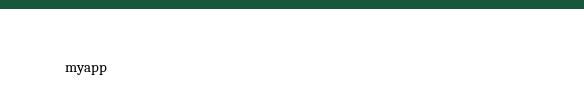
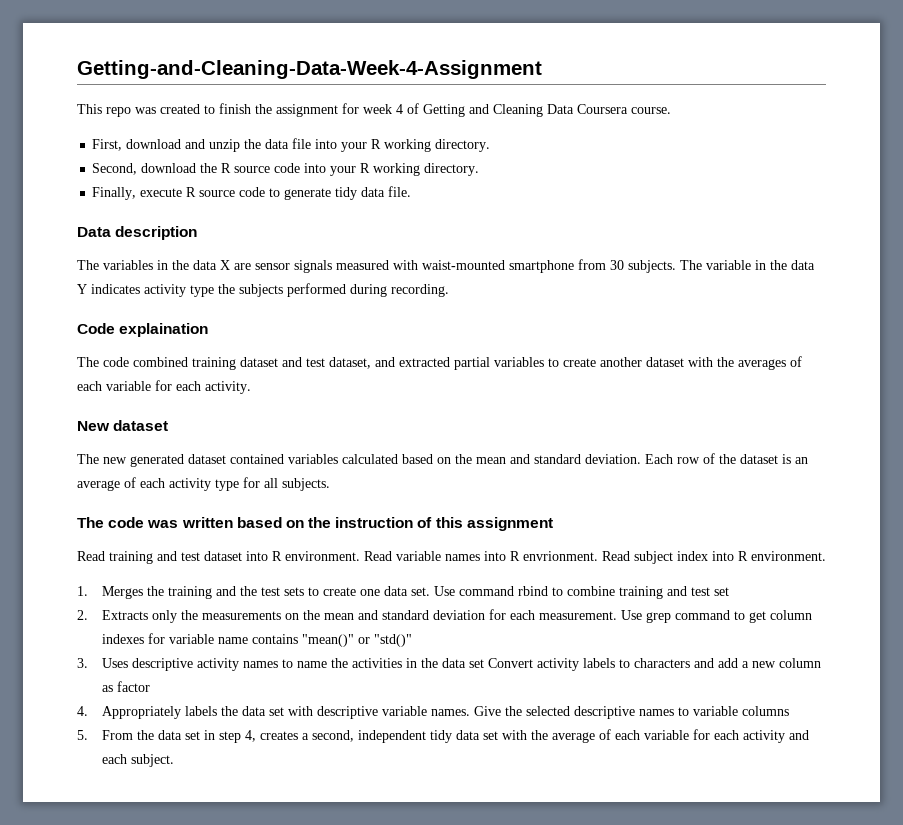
[65,65,107,75] myapp -> [77,60,542,79] [77,103,671,117] [92,138,491,152] [92,163,480,176] [92,186,412,200] [77,226,198,240] [77,259,815,273] [77,283,449,297] [77,323,209,337] [77,356,802,370] [77,380,251,394] [77,420,169,431] [77,453,808,467] [77,477,330,491] [77,517,553,531] [77,551,826,564] [77,586,729,599] [77,609,812,623] [101,633,412,647] [77,658,821,671] [101,681,150,692] [77,706,789,719] [77,729,809,743] [101,754,174,767] Getting-and-Cleaning-Data-Week-4-Assignment // This repo was created to finish the assignment for week 4 of Getting and Cleaning Data Coursera course. // First, download and unzip the data file into your R working directory. // Second, download the R source code into your R working directory. // Finally, execute R source code to generate tidy data file. // Data description // The variables in the data X are sensor signals measured with waist-mounted smartphone from 30 subjects. The variable in the data Y indicates activity type the subjects performed during recording. // Code explaination // The code combined training dataset and test dataset, and extracted partial variables to create another dataset with the averages of each variable for each activity. // New dataset // The new generated dataset contained variables calculated based on the mean and standard deviation. Each row of the dataset is an average of each activity type for all subjects. // The code was written based on the instruction of this assignment // Read training and test dataset into R environment. Read variable names into R envrionment. Read subject index into R environment. // 1. Merges the training and the test sets to create one data set. Use command rbind to combine training and test set // 2. Extracts only the measurements on the mean and standard deviation for each measurement. Use grep command to get column indexes for variable name contains "mean()" or "std()" // 3. Uses descriptive activity names to name the activities in the data set Convert activity labels to characters and add a new column as factor // 4. Appropriately labels the data set with descriptive variable names. Give the selected descriptive names to variable columns // 5. From the data set in step 4, creates a second, independent tidy data set with the average of each variable for each activity and each subject.

